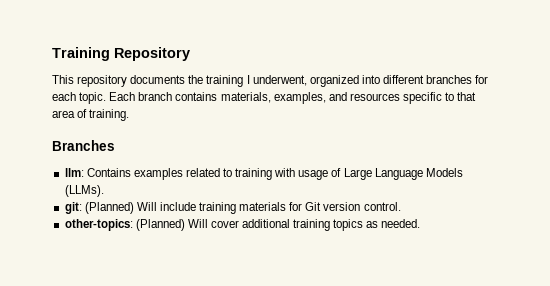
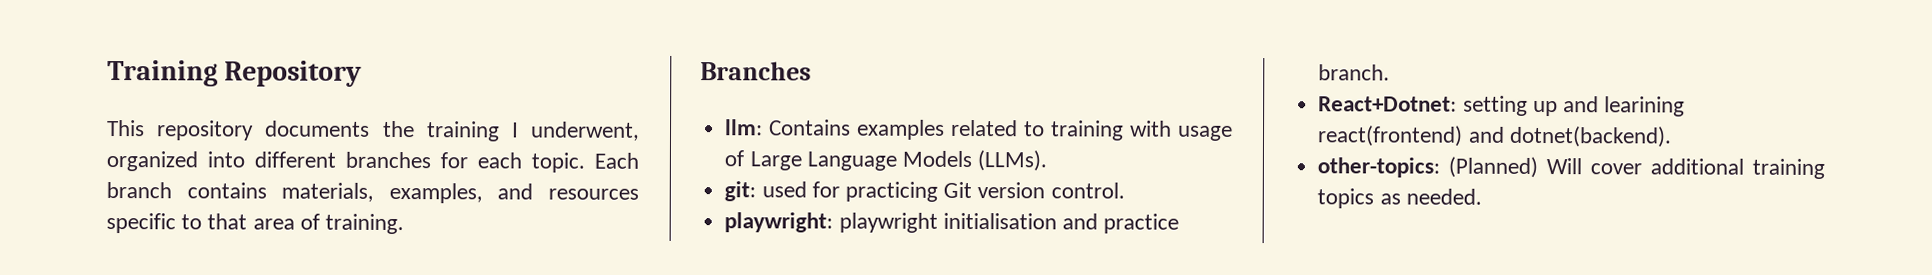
[84,202,401,214] (Planned) Will include training materials for Git version control. -> [761,181,1125,202] [724,212,1180,234] [1318,64,1391,81] [1318,95,1686,117] [1317,125,1672,148] used for practicing Git version control. // playwright: playwright initialisation and practice branch. // React+Dotnet: setting up and learining react(frontend) and dotnet(backend).

